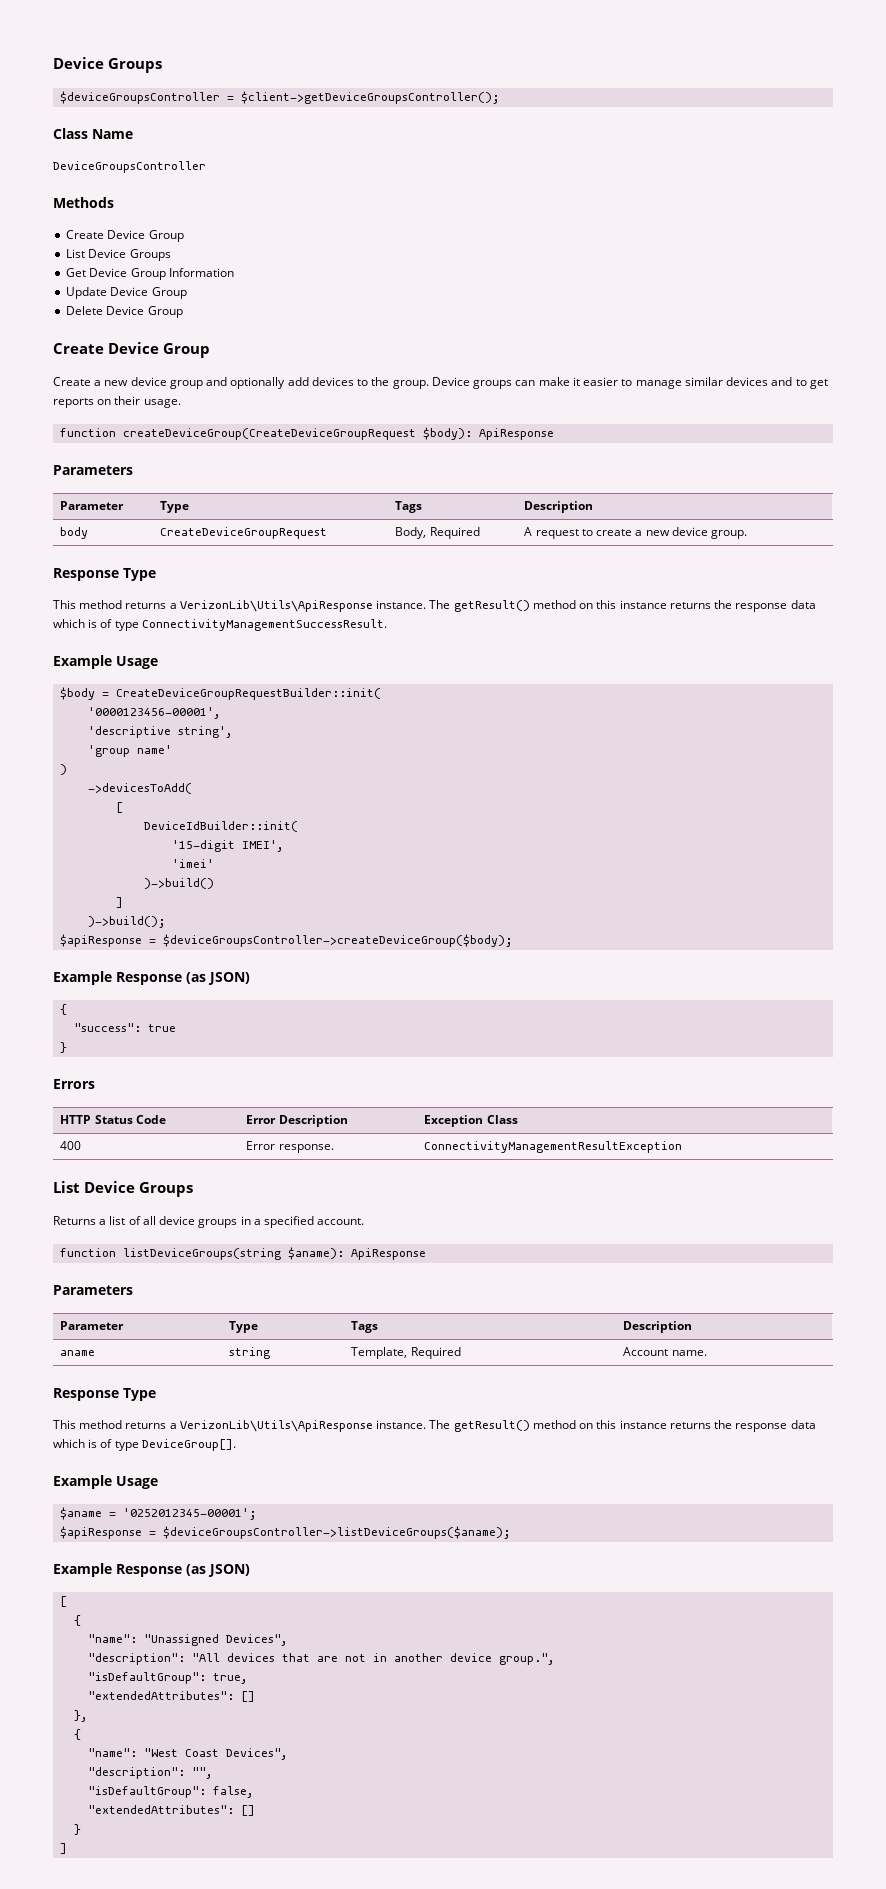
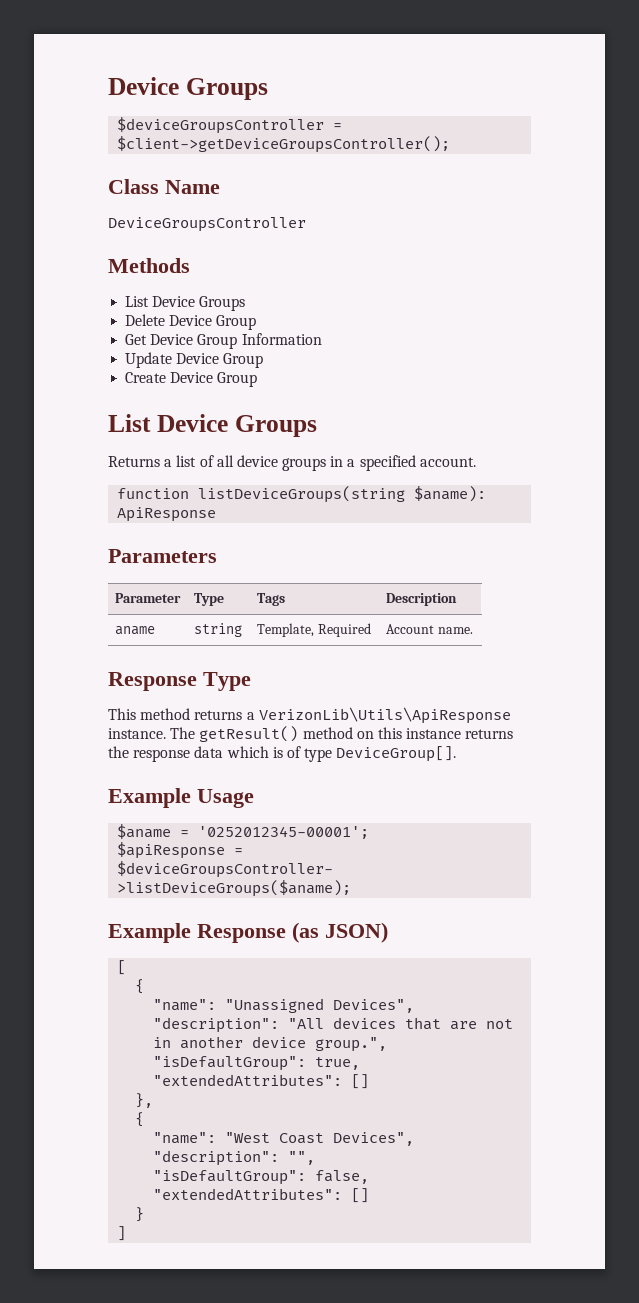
[66,230,184,242] [66,249,171,261] // Create Device Group // List Device Groups -> [125,296,246,311] [125,314,257,330] // List Device Groups // Delete Device Group
[66,306,183,318] [53,342,211,358] [53,377,828,389] [53,396,181,408] [60,427,555,440] [53,465,133,475] [60,501,125,510] [160,501,190,513] [395,501,423,513] [524,501,594,513] [60,527,89,539] [160,527,328,539] [395,527,480,539] [524,527,748,539] [53,568,156,581] [53,600,816,612] [53,619,387,631] [53,655,158,669] [60,687,382,700] [88,707,222,719] [88,726,234,738] [88,745,173,757] [60,764,68,775] [88,783,193,794] [116,802,124,813] [144,821,299,832] [172,840,285,852] [172,859,215,868] [144,878,215,889] [116,897,124,908] [88,916,167,928] [60,934,514,947] [53,971,250,985] [60,1004,68,1015] [74,1023,177,1032] [60,1042,68,1053] [53,1079,95,1089] [60,1115,166,1124] [246,1115,348,1127] [424,1115,518,1127] [60,1141,82,1150] [246,1141,334,1153] [424,1141,683,1153] // Delete Device Group // Create Device Group // Create a new device group and optionally add devices to the group. Device groups can make it easier to manage similar devices and to get reports on their usage. // function createDeviceGroup(CreateDeviceGroupRequest $body): ApiResponse // Parameters // Parameter | Type | Tags | Description // body | CreateDeviceGroupRequest | Body, Required | A request to create a new device group. // Response Type // This method returns a VerizonLib\Utils\ApiResponse instance. The getResult() method on this instance returns the response data which is of type ConnectivityManagementSuccessResult. // Example Usage // $body = CreateDeviceGroupRequestBuilder::init( // '0000123456-00001', // 'descriptive string', // 'group name' // ) // ->devicesToAdd( // [ // DeviceIdBuilder::init( // '15-digit IMEI', // 'imei' // )->build() // ] // )->build(); // $apiResponse = $deviceGroupsController->createDeviceGroup($body); // Example Response (as JSON) // { // "success": true // } // Errors // HTTP Status Code | Error Description | Exception Class // 400 | Error response. | ConnectivityManagementResultException -> [125,372,258,387] // Create Device Group

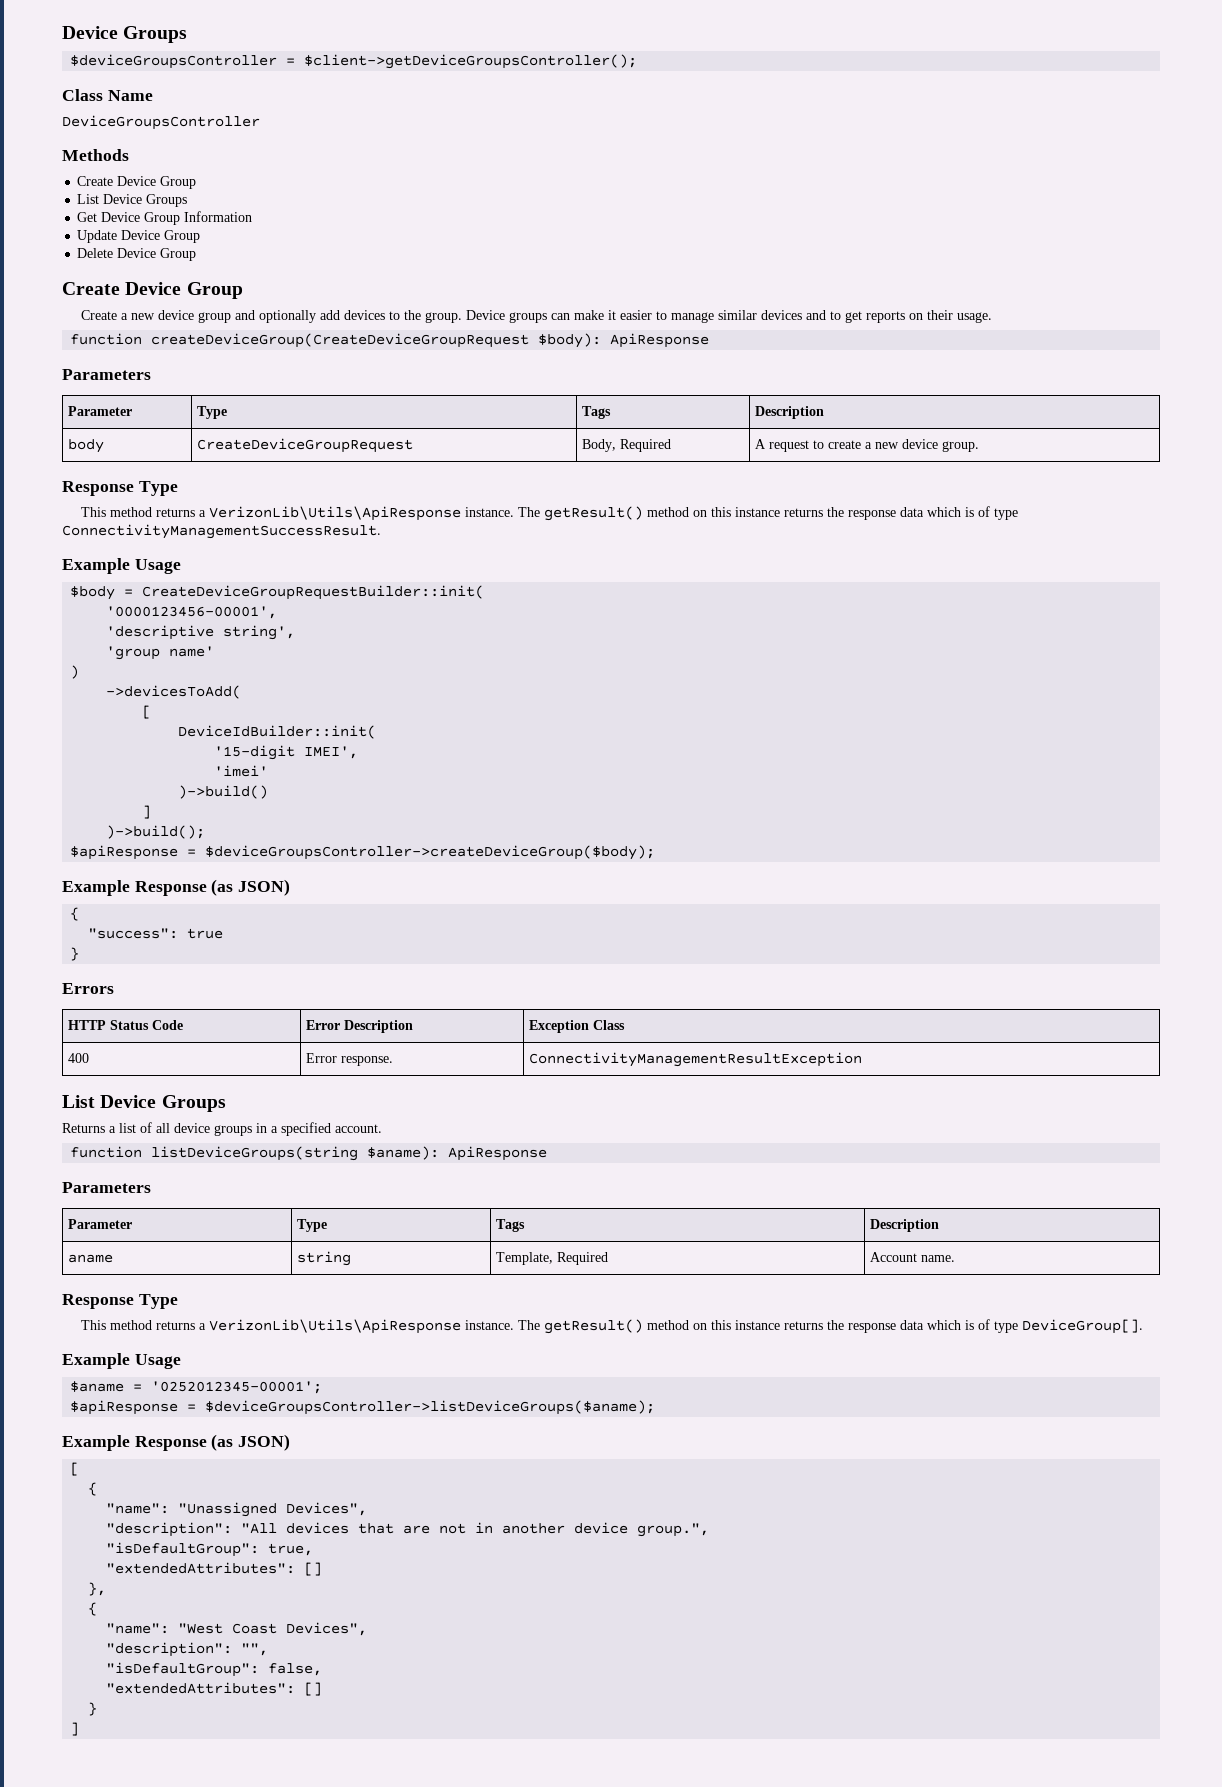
[125,296,246,311] [125,314,257,330] // List Device Groups // Delete Device Group -> [77,176,197,189] [77,194,188,207] // Create Device Group // List Device Groups
[125,372,258,387] // Create Device Group -> [77,248,197,261] [62,282,243,299] [81,310,993,323] [70,333,710,348] [62,369,151,380] [68,406,133,416] [197,406,228,419] [582,406,612,419] [755,406,825,419] [68,439,105,453] [197,438,414,453] [582,439,672,452] [755,439,980,452] [62,481,178,496] [81,506,1019,521] [62,524,381,539] [62,558,181,574] [70,585,485,600] [106,606,278,619] [106,625,296,640] [106,646,215,660] [70,665,80,679] [106,685,242,699] [142,705,152,719] [178,725,377,739] [214,745,359,760] [214,765,269,777] [178,785,269,799] [142,805,152,819] [106,825,206,839] [70,845,656,860] [62,879,291,896] [70,907,80,921] [88,928,224,939] [70,947,80,961] [62,983,114,994] [68,1020,184,1030] [306,1020,414,1033] [529,1020,626,1033] [68,1053,90,1063] [306,1053,394,1066] [529,1052,863,1067] // Delete Device Group // Create Device Group // Create a new device group and optionally add devices to the group. Device groups can make it easier to manage similar devices and to get reports on their usage. // function createDeviceGroup(CreateDeviceGroupRequest $body): ApiResponse // Parameters // Parameter | Type | Tags | Description // body | CreateDeviceGroupRequest | Body, Required | A request to create a new device group. // Response Type // This method returns a VerizonLib\Utils\ApiResponse instance. The getResult() method on this instance returns the response data which is of type ConnectivityManagementSuccessResult. // Example Usage // $body = CreateDeviceGroupRequestBuilder::init( // '0000123456-00001', // 'descriptive string', // 'group name' // ) // ->devicesToAdd( // [ // DeviceIdBuilder::init( // '15-digit IMEI', // 'imei' // )->build() // ] // )->build(); // $apiResponse = $deviceGroupsController->createDeviceGroup($body); // Example Response (as JSON) // { // "success": true // } // Errors // HTTP Status Code | Error Description | Exception Class // 400 | Error response. | ConnectivityManagementResultException

